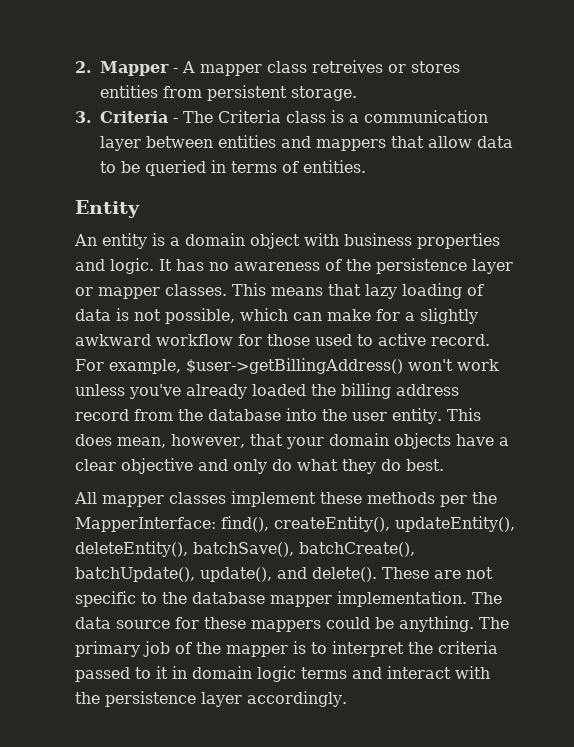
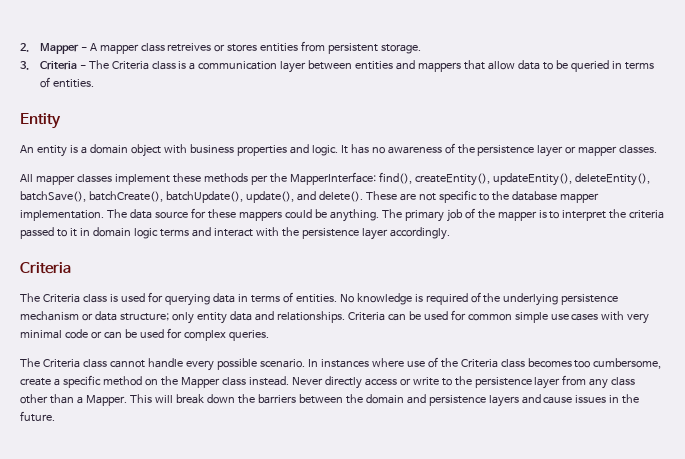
[232,283,484,299] [75,308,478,324] [75,333,490,346] [75,358,499,374] [75,383,459,399] [75,408,481,424] [75,433,509,449] [75,458,444,474] This means that lazy loading of data is not possible, which can make for a slightly awkward workflow for those used to active record. For example, $user->getBillingAddress() won't work unless you've already loaded the billing address record from the database into the user entity. This does mean, however, that your domain objects have a clear objective and only do what they do best. -> (658, 149) none
(347, 699) none -> [20,262,71,274] [20,292,619,306] [20,310,650,324] [20,328,269,341] [20,357,662,371] [20,375,636,389] [20,394,640,407] [20,411,55,422] // Criteria // The Criteria class is used for querying data in terms of entities. No knowledge is required of the underlying persistence mechanism or data structure; only entity data and relationships. Criteria can be used for common simple use cases with very minimal code or can be used for complex queries. // The Criteria class cannot handle every possible scenario. In instances where use of the Criteria class becomes too cumbersome, create a specific method on the Mapper class instead. Never directly access or write to the persistence layer from any class other than a Mapper. This will break down the barriers between the domain and persistence layers and cause issues in the future.

